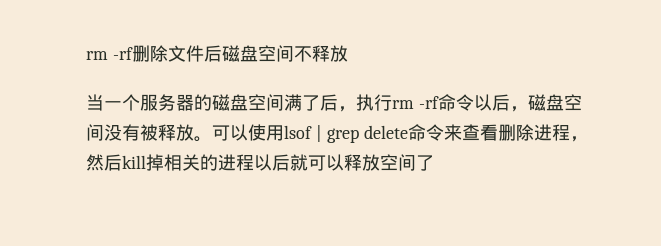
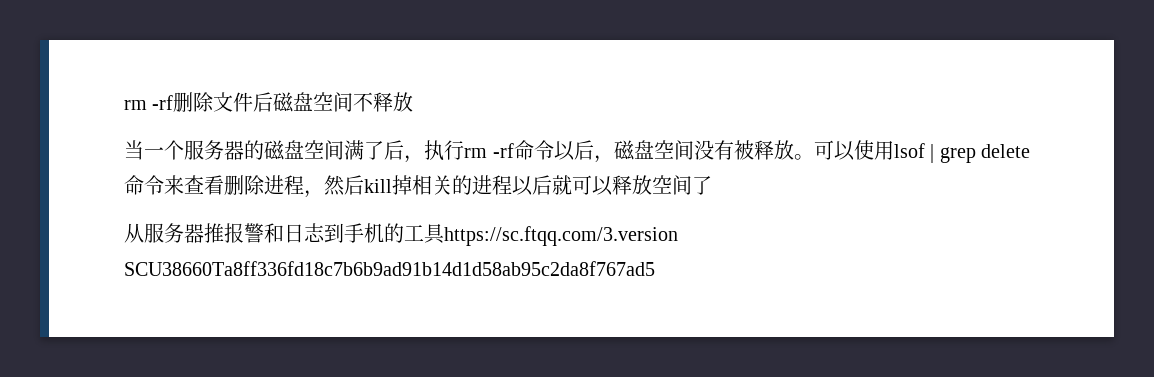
(434, 163) none -> [124,223,678,246] [124,261,655,276] // 从服务器推报警和日志到手机的工具https://sc.ftqq.com/3.version SCU38660Ta8ff336fd18c7b6b9ad91b14d1d58ab95c2da8f767ad5

